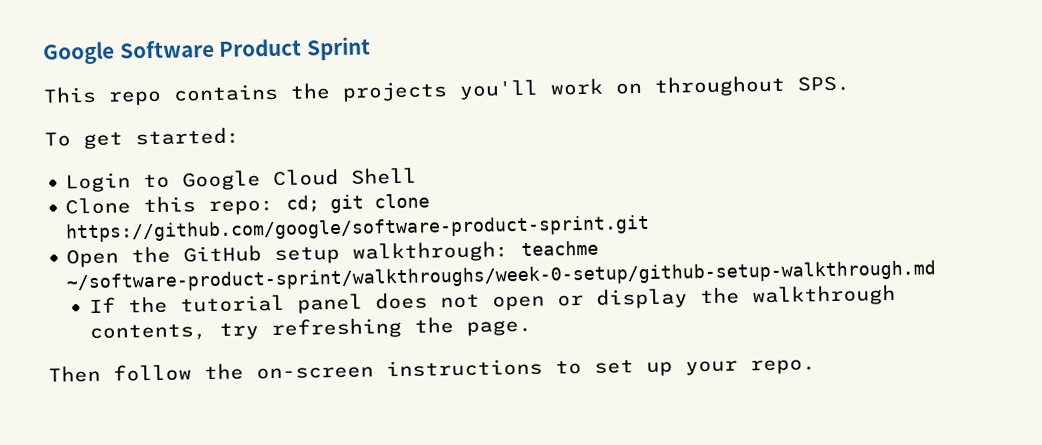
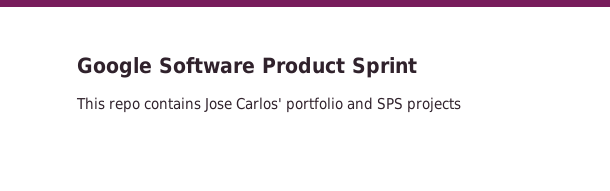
[290,75,850,102] [44,127,240,150] [65,167,418,193] [65,193,431,216] [65,214,651,243] [66,240,600,268] [66,260,937,293] [88,284,896,314] [88,317,532,343] [48,358,816,383] the projects you'll work on throughout SPS. // To get started: // Login to Google Cloud Shell // Clone this repo: cd; git clone https://github.com/google/software-product-sprint.git // Open the GitHub setup walkthrough: teachme ~/software-product-sprint/walkthroughs/week-0-setup/github-setup-walkthrough.md // If the tutorial panel does not open or display the walkthrough contents, try refreshing the page. // Then follow the on-screen instructions to set up your repo. -> [204,97,462,113] Jose Carlos' portfolio and SPS projects

